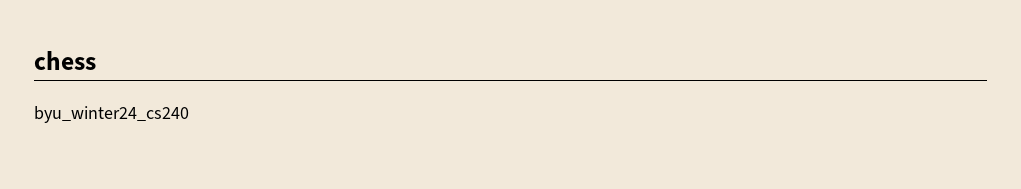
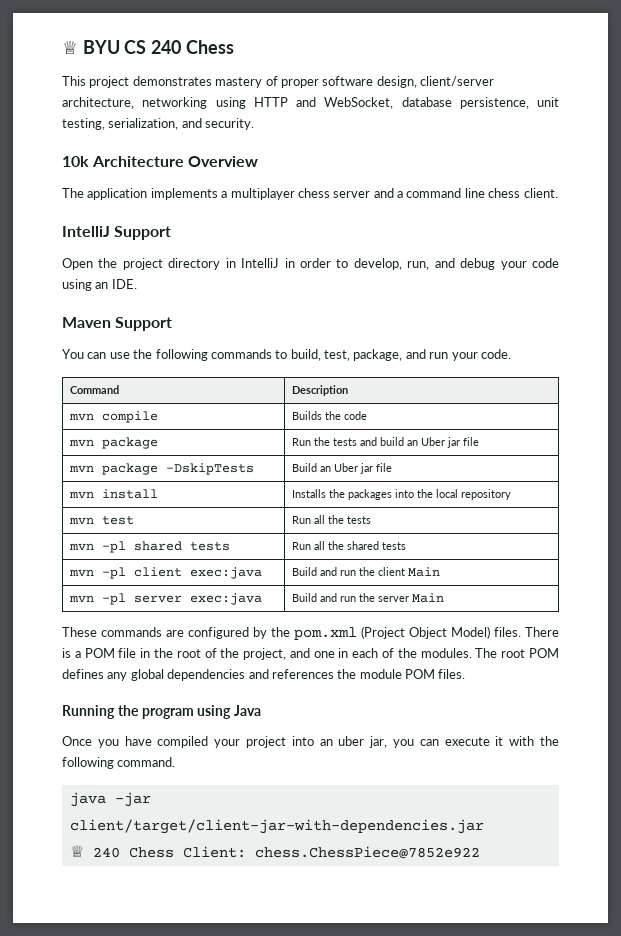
[34,51,96,70] [34,106,189,123] chess // byu_winter24_cs240 -> [62,40,234,54] [62,76,494,88] [62,97,559,109] [62,118,255,130] [62,156,259,167] [62,188,558,200] [62,226,172,240] [62,258,559,270] [62,279,137,291] [62,317,173,331] [62,349,511,361] [70,385,120,394] [292,385,349,396] [69,411,159,423] [292,411,368,420] [69,437,159,449] [292,437,480,448] [69,463,255,475] [292,463,393,474] [69,489,159,499] [292,489,512,500] [69,516,135,525] [292,515,372,524] [69,541,231,553] [292,541,407,550] [69,567,263,579] [292,567,441,577] [69,593,263,605] [292,593,445,603] [62,626,559,640] [62,648,559,660] [62,669,466,681] [62,705,262,719] [62,736,560,748] [62,757,176,769] [69,792,151,807] [69,819,484,834] [69,845,480,859] ♕ BYU CS 240 Chess // This project demonstrates mastery of proper software design, client/server architecture, networking using HTTP and WebSocket, database persistence, unit testing, serialization, and security. // 10k Architecture Overview // The application implements a multiplayer chess server and a command line chess client. // IntelliJ Support // Open the project directory in IntelliJ in order to develop, run, and debug your code using an IDE. // Maven Support // You can use the following commands to build, test, package, and run your code. // Command | Description // mvn compile | Builds the code // mvn package | Run the tests and build an Uber jar file // mvn package -DskipTests | Build an Uber jar file // mvn install | Installs the packages into the local repository // mvn test | Run all the tests // mvn -pl shared tests | Run all the shared tests // mvn -pl client exec:java | Build and run the client Main // mvn -pl server exec:java | Build and run the server Main // These commands are configured by the pom.xml (Project Object Model) files. There is a POM file in the root of the project, and one in each of the modules. The root POM defines any global dependencies and references the module POM files. // Running the program using Java // Once you have compiled your project into an uber jar, you can execute it with the following command. // java -jar client/target/client-jar-with-dependencies.jar // ♕ 240 Chess Client: chess.ChessPiece@7852e922

